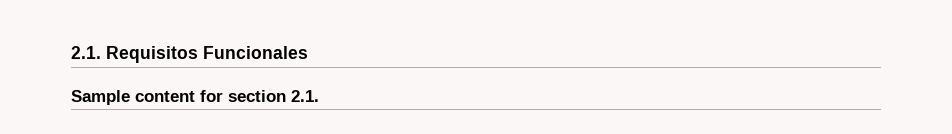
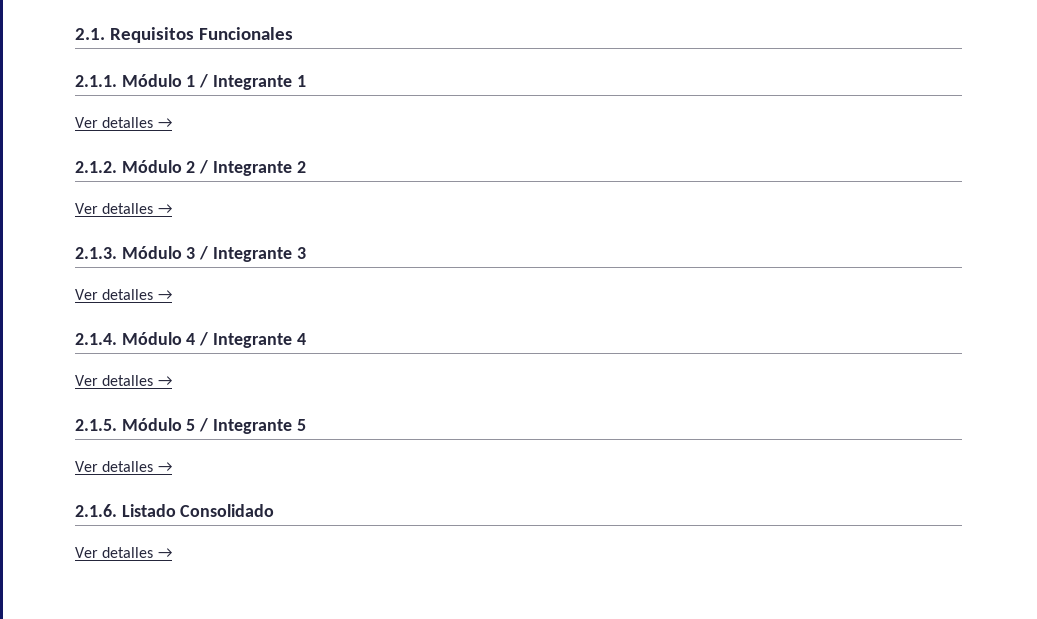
[71,90,319,105] Sample content for section 2.1. -> [75,74,306,90] [75,117,172,128] [75,160,306,176] [75,203,172,214] [75,246,306,262] [75,289,172,300] [75,332,306,348] [75,375,172,386] [75,418,306,434] [75,461,172,472] [75,504,275,517] [75,547,172,558] 2.1.1. Módulo 1 / Integrante 1 // Ver detalles → // 2.1.2. Módulo 2 / Integrante 2 // Ver detalles → // 2.1.3. Módulo 3 / Integrante 3 // Ver detalles → // 2.1.4. Módulo 4 / Integrante 4 // Ver detalles → // 2.1.5. Módulo 5 / Integrante 5 // Ver detalles → // 2.1.6. Listado Consolidado // Ver detalles →

